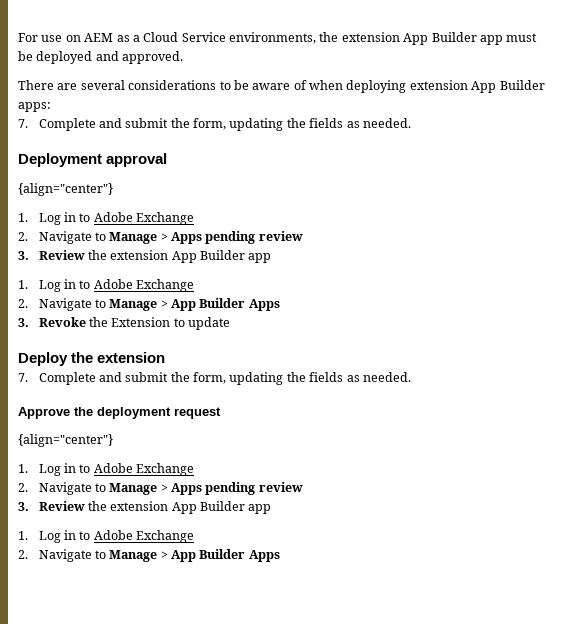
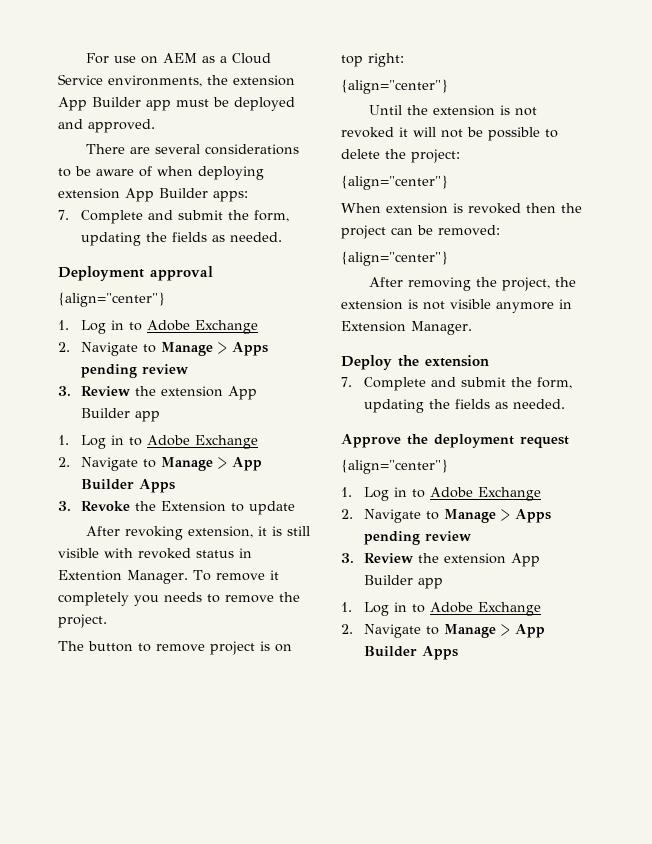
(231, 323) none -> [85,526,310,540] [58,548,252,559] [58,570,279,584] [58,592,300,606] [58,614,107,628] [58,641,292,655] [341,53,404,67] [341,79,448,94] [368,105,537,116] [341,127,558,141] [341,149,460,163] [341,175,448,190] [341,203,582,214] [341,225,500,239] [341,251,448,266] [368,277,576,291] [341,299,572,313] [341,321,472,335] // After revoking extension, it is still visible with revoked status in Extention Manager. To remove it completely you needs to remove the project. // The button to remove project is on top right: // {align="center"} // Until the extension is not revoked it will not be possible to delete the project: // {align="center"} // When extension is revoked then the project can be removed: // {align="center"} // After removing the project, the extension is not visible anymore in Extension Manager.

